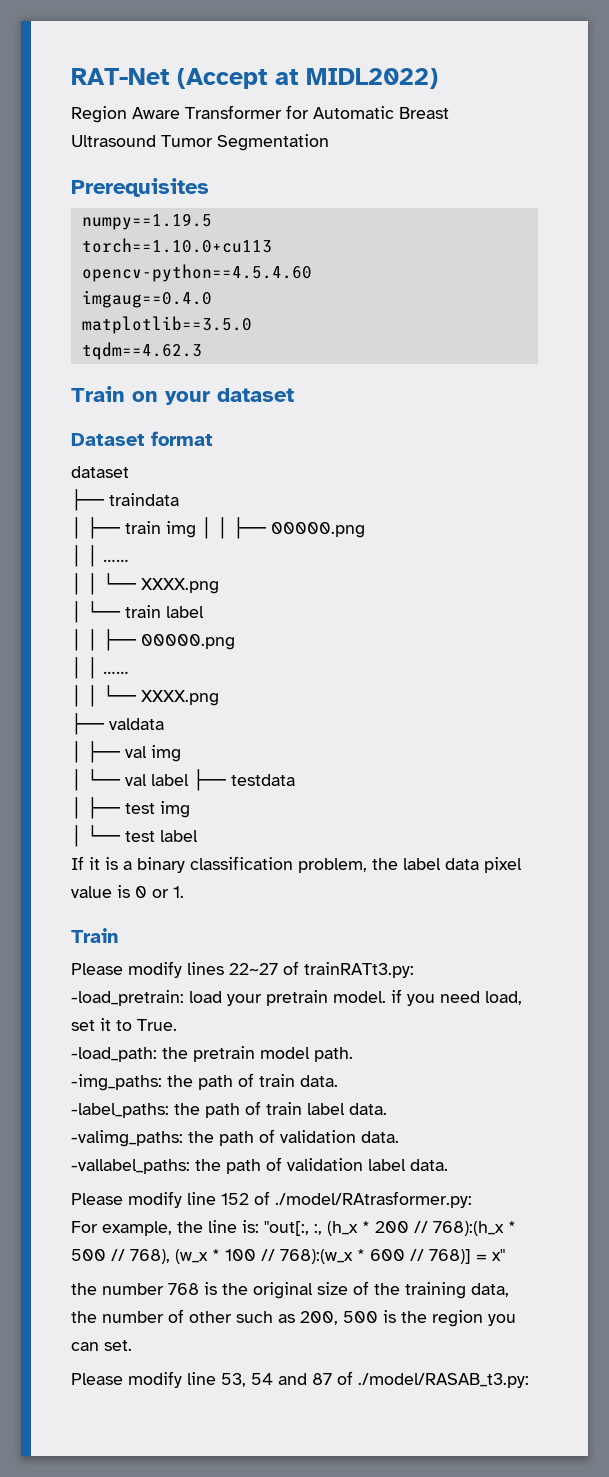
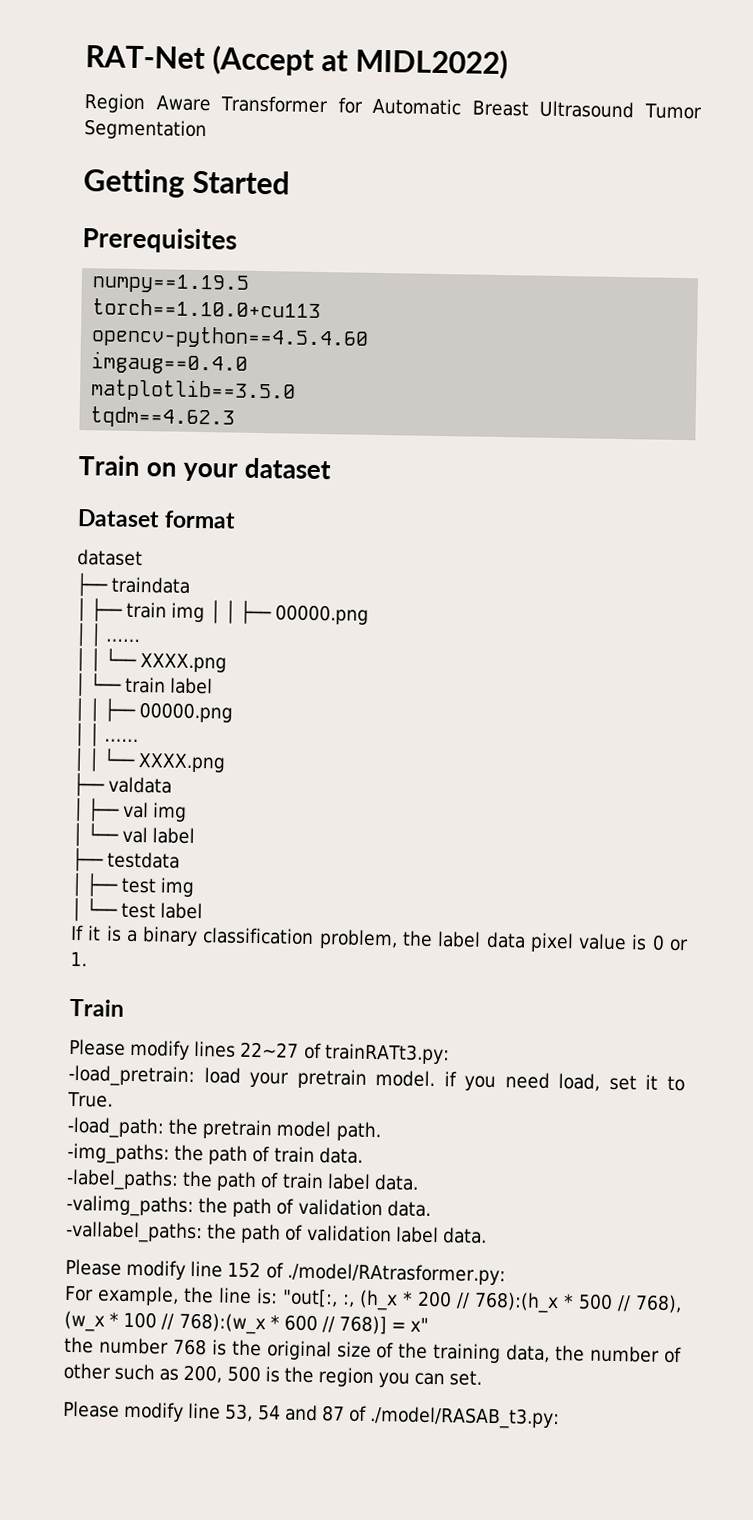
(329, 142) none -> [83,168,291,198] // Getting Started
(189, 780) none -> (196, 836) //

